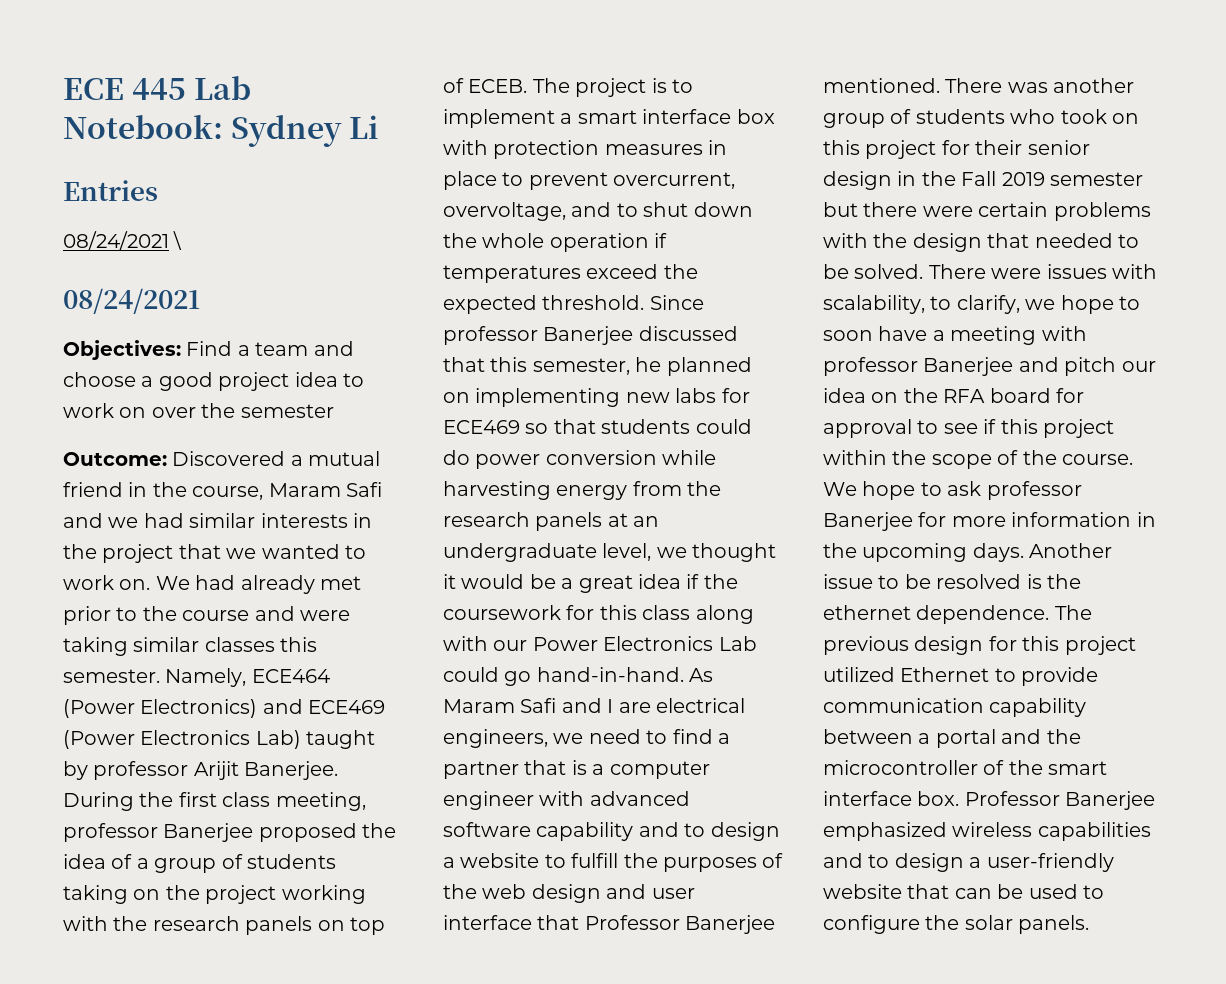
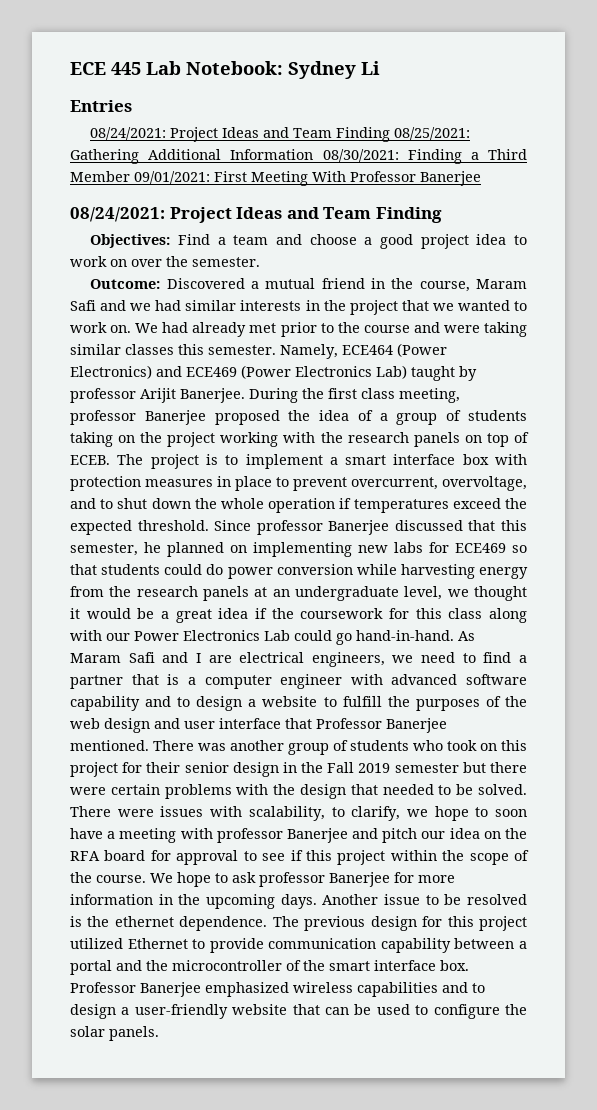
[63,231,183,250] [63,288,200,314] 08/24/2021 \ // 08/24/2021 -> [90,127,471,142] [70,149,527,164] [70,171,481,186] [70,207,442,223] 08/24/2021: Project Ideas and Team Finding 08/25/2021: Gathering Additional Information 08/30/2021: Finding a Third Member 09/01/2021: First Meeting With Professor Banerjee // 08/24/2021: Project Ideas and Team Finding
[240,404,334,418] semester -> [192,257,260,267] semester.

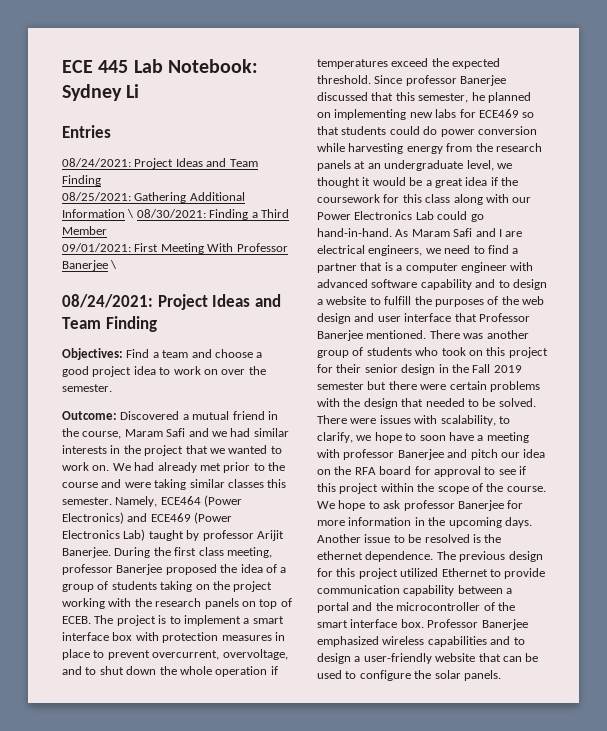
(391, 134) none -> (101, 180) //
(314, 154) none -> [127,209,135,218] \
(130, 176) none -> (107, 230) //
(481, 178) none -> [110,260,118,269] \

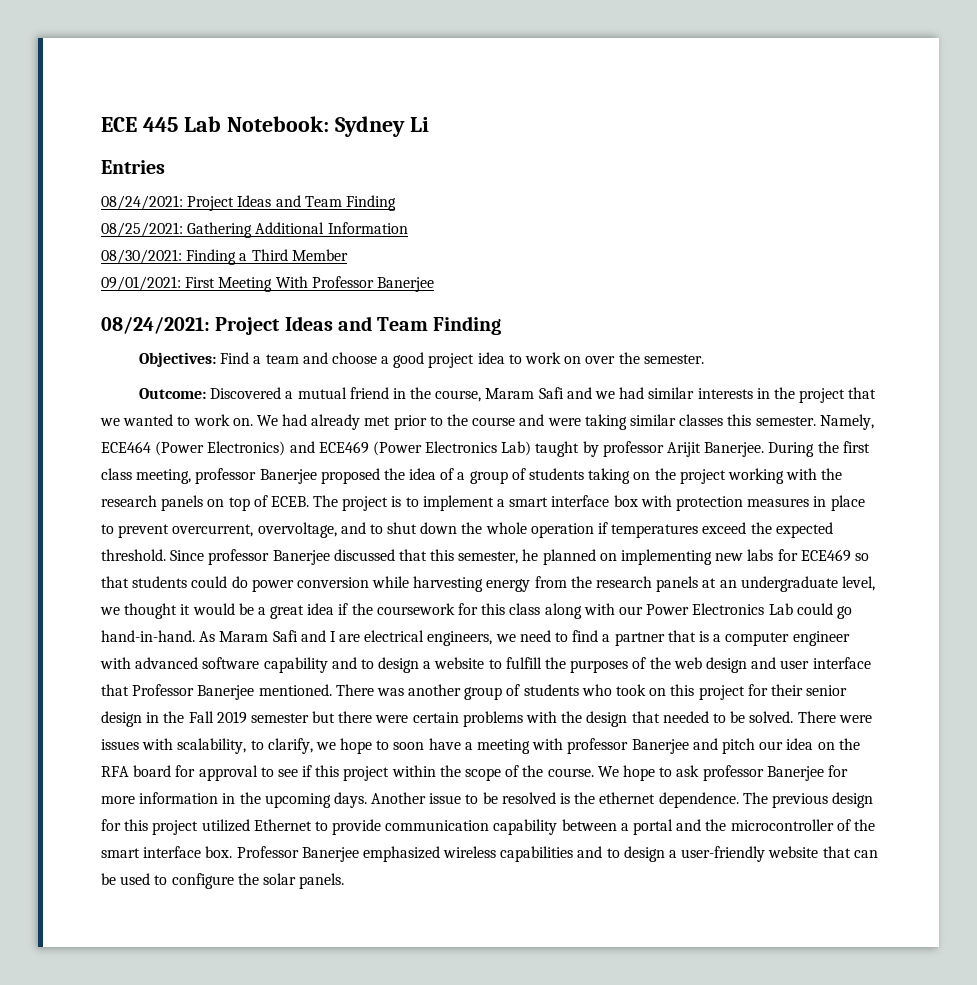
[127,209,135,218] \ -> (408, 228) //
[110,260,118,269] \ -> (434, 284) none

